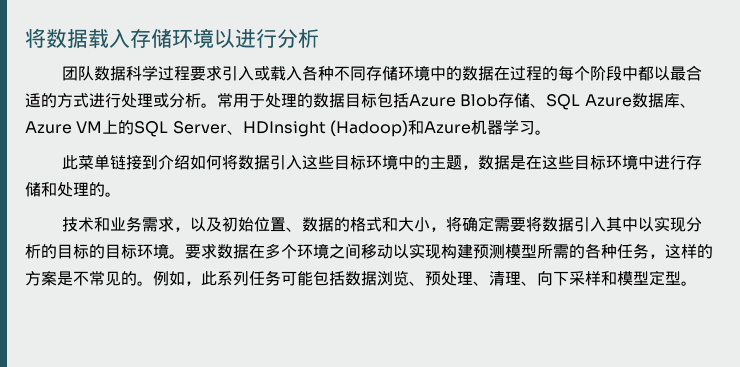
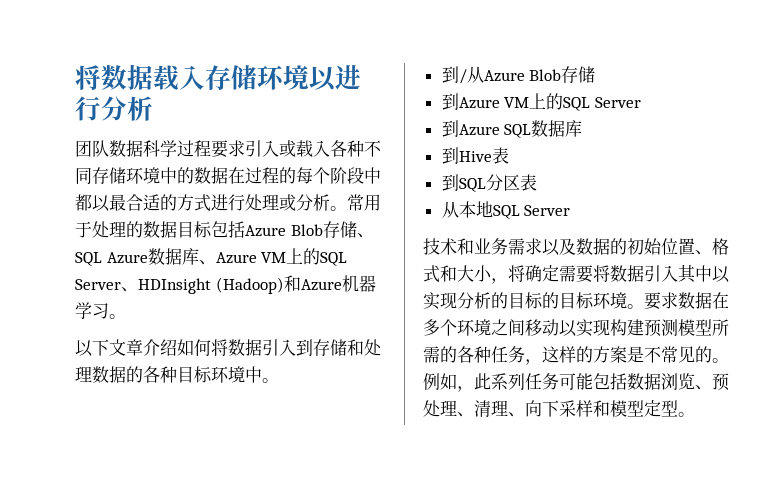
[62,154,159,170] 此菜单链接到 -> [75,339,143,357] 以下文章
[302,154,703,170] [25,182,121,197] 这些目标环境中的主题，数据是在这些目标环境中进行存储和处理的。 -> [296,339,381,356] [75,366,279,383] [441,66,596,84] [441,93,641,111] [441,120,583,138] [441,147,509,164] [441,174,537,192] [441,201,571,219] 到存储和处理数据的各种目标环境中。 // 到/从Azure Blob存储 // 到Azure VM上的SQL Server // 到Azure SQL数据库 // 到Hive表 // 到SQL分区表 // 从本地SQL Server
[174,217,223,232] ，以及 -> [542,238,627,256] 以及数据的
[302,217,351,232] 数据的 -> (712, 252) none

